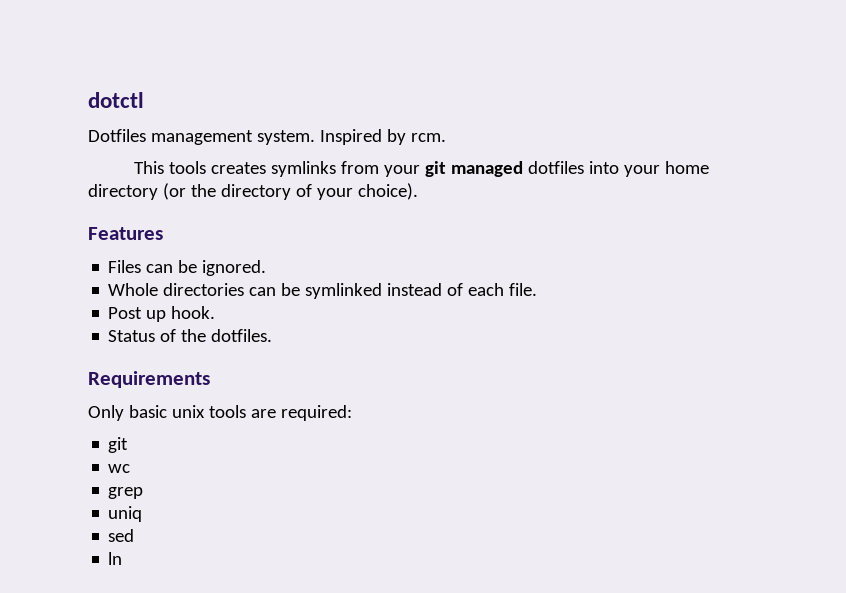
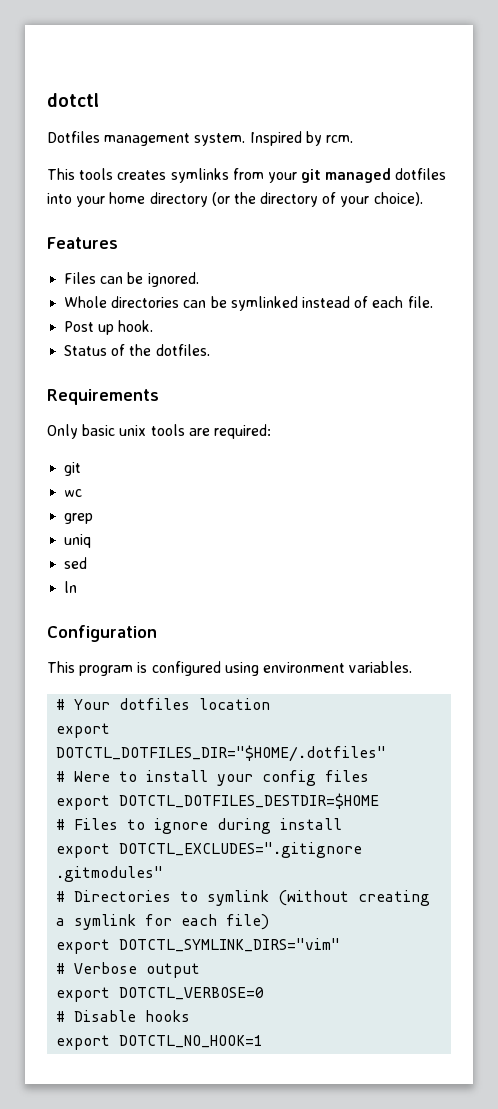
(123, 558) none -> [47,625,157,642] [47,661,413,676] [56,698,271,710] [56,723,111,738] [56,745,387,762] [56,770,370,786] [56,793,380,810] [56,818,343,834] [56,842,363,858] [56,866,164,882] [56,890,431,906] [56,914,270,930] [56,938,341,954] [56,962,201,978] [56,987,265,1002] [56,1010,191,1022] [56,1035,264,1050] // Configuration // This program is configured using environment variables. // # Your dotfiles location // export DOTCTL_DOTFILES_DIR="$HOME/.dotfiles" // # Were to install your config files // export DOTCTL_DOTFILES_DESTDIR=$HOME // # Files to ignore during install // export DOTCTL_EXCLUDES=".gitignore .gitmodules" // # Directories to symlink (without creating a symlink for each file) // export DOTCTL_SYMLINK_DIRS="vim" // # Verbose output // export DOTCTL_VERBOSE=0 // # Disable hooks // export DOTCTL_NO_HOOK=1

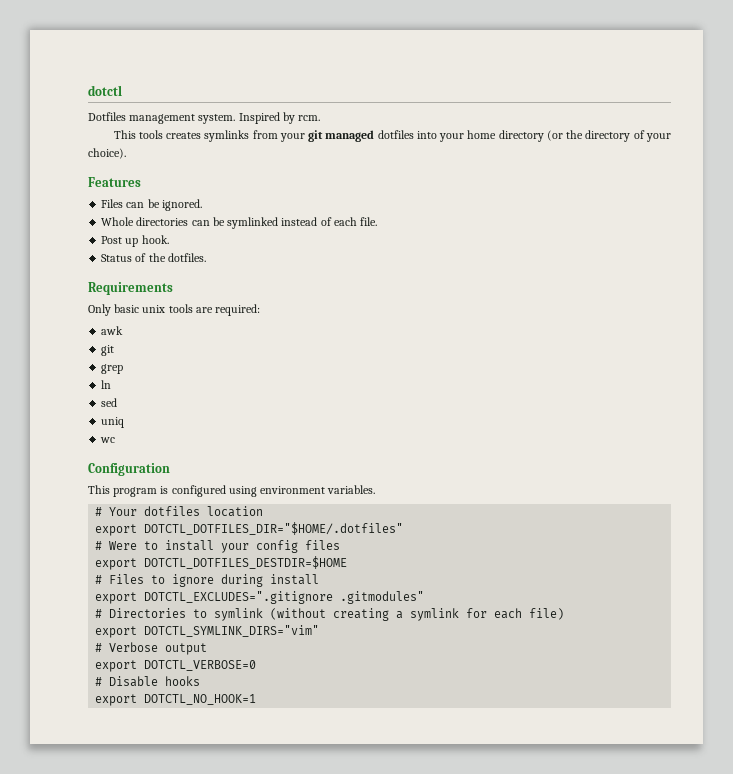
[64,462,82,476] [64,489,83,497] // git // wc -> [101,326,124,335] [101,345,115,356] // awk // git
[64,534,92,548] uniq -> [101,380,112,389] ln
[64,581,78,593] ln -> [101,417,125,428] [100,437,116,443] uniq // wc

